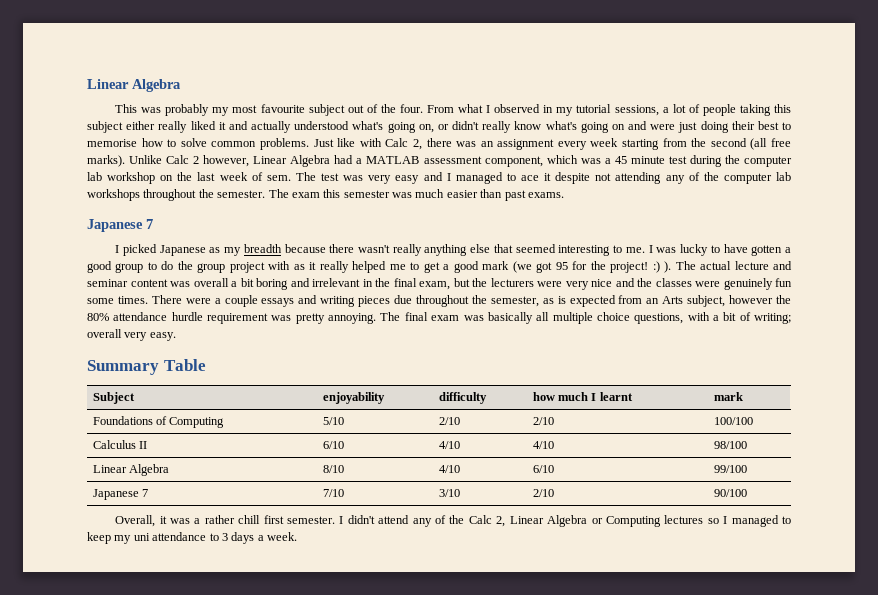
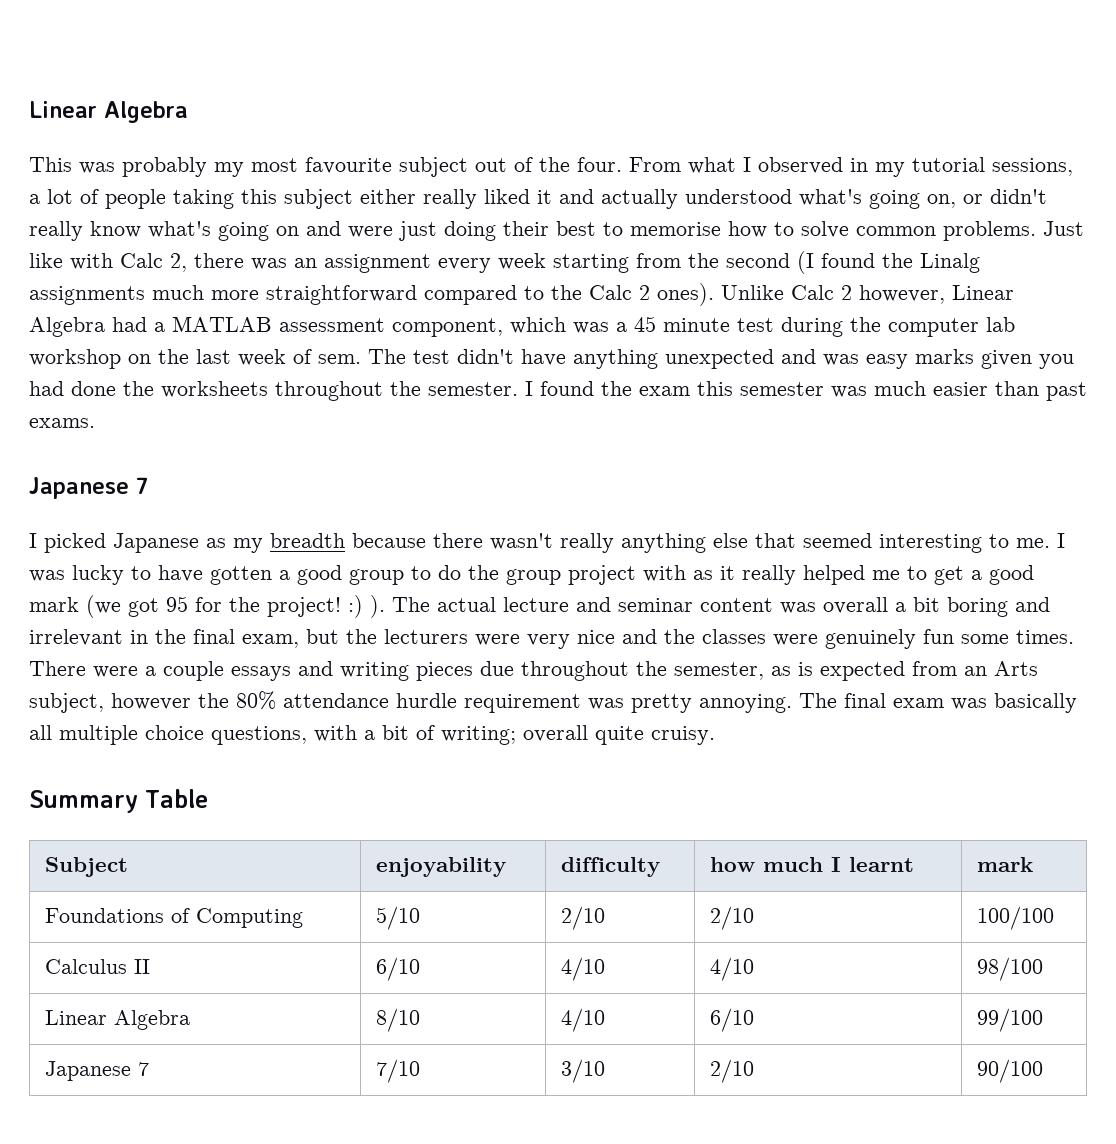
[750,138,791,150] [87,155,125,167] (all free marks). -> [797,251,980,274] [29,283,714,306] (I found the Linalg assignments much more straightforward compared to the Calc 2 ones).
[343,172,792,184] [87,189,289,201] was very easy and I managed to ace it despite not attending any of the computer lab workshops throughout the semester. The -> [457,349,1074,369] [29,381,632,401] didn't have anything unexpected and was easy marks given you had done the worksheets throughout the semester. I found the
[124,332,176,341] very easy. -> [595,726,715,745] quite cruisy.
[115,515,792,527] [87,532,297,544] // Overall, it was a rather chill first semester. I didn't attend any of the Calc 2, Linear Algebra or Computing lectures so I managed to keep my uni attendance to 3 days a week. -> (1043, 1071) none

